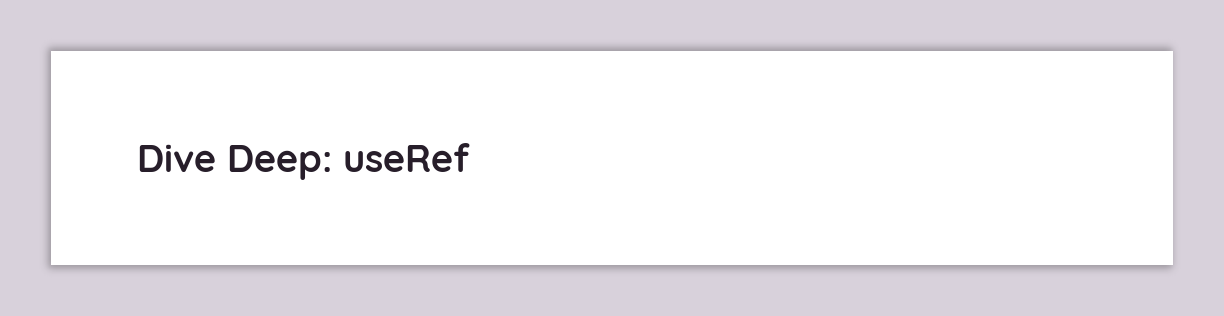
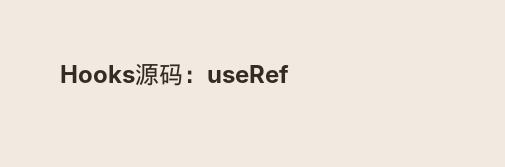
[137,144,332,180] Dive Deep: -> [60,63,207,86] Hooks源码：

